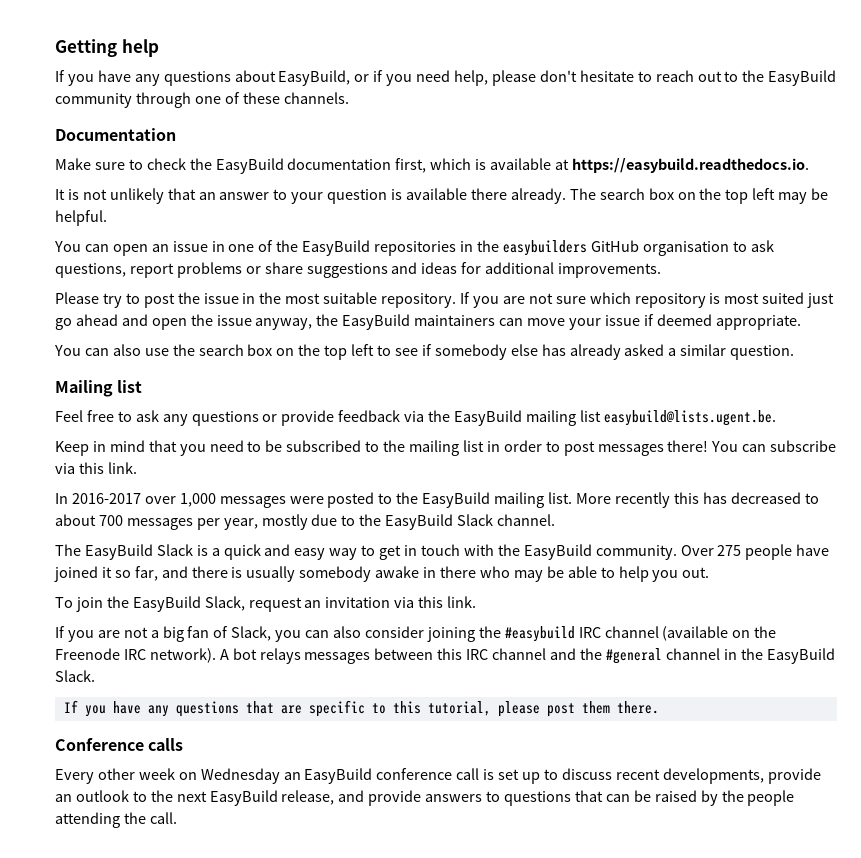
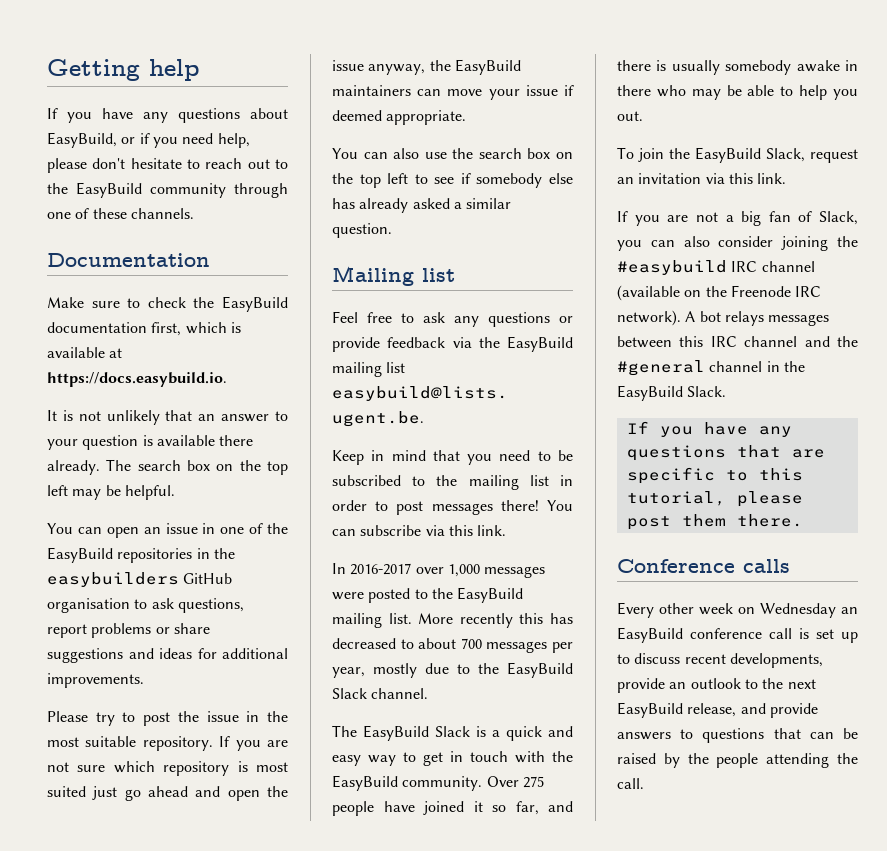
[571,158,809,173] https://easybuild.readthedocs.io. -> [47,372,227,387] https://docs.easybuild.io.

